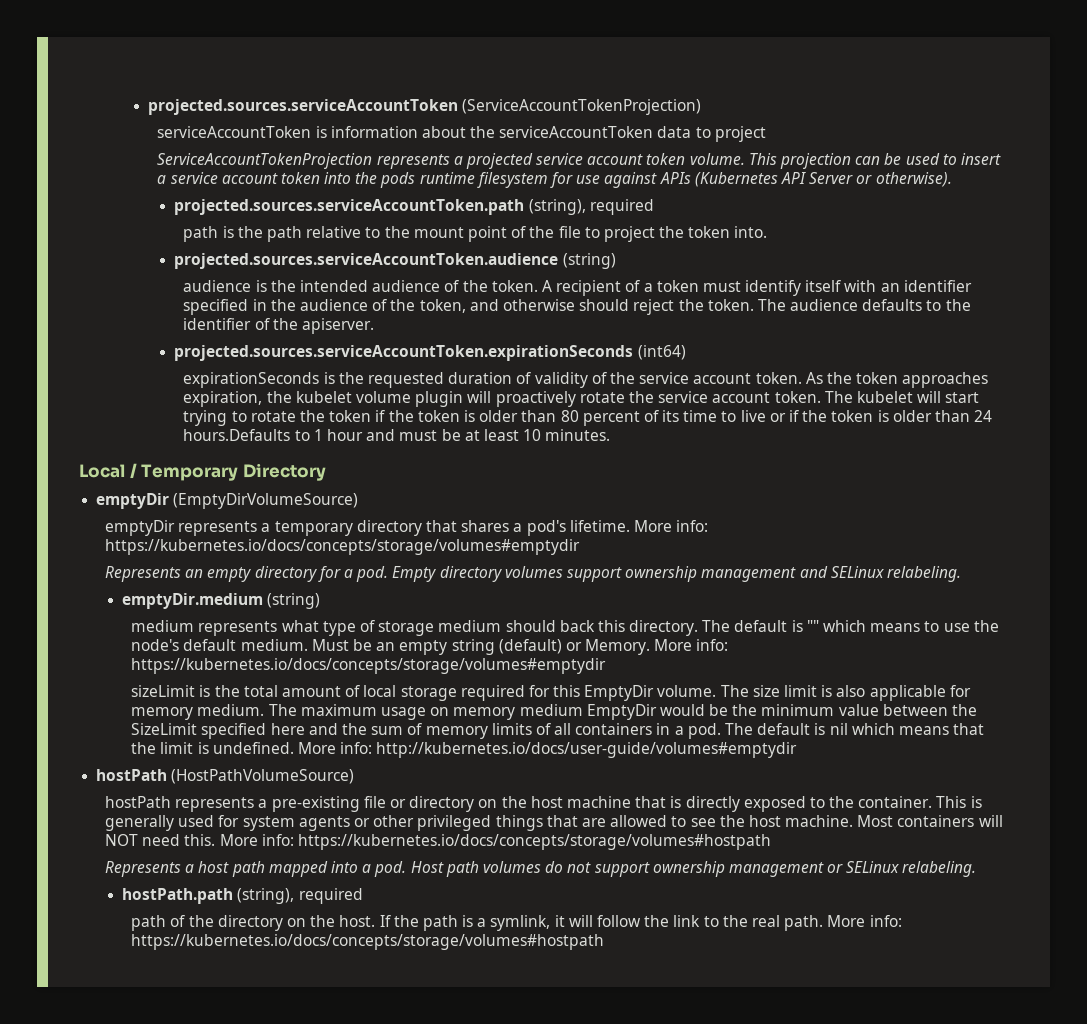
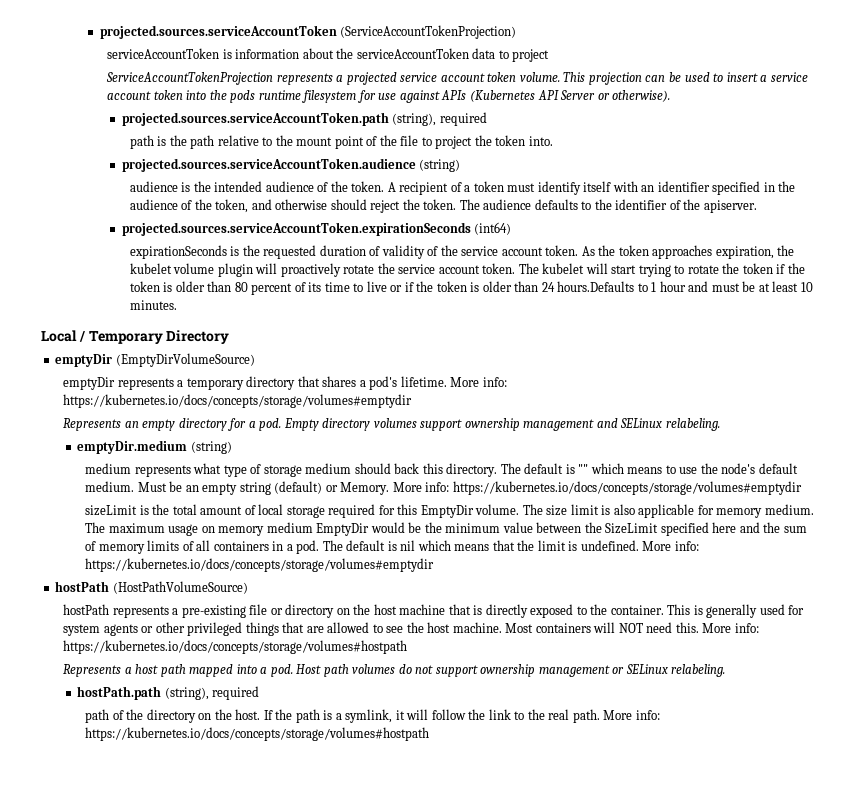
[376,742,798,758] http://kubernetes.io/docs/user-guide/volumes#emptydir -> [85,558,435,572] https://kubernetes.io/docs/concepts/storage/volumes#emptydir

